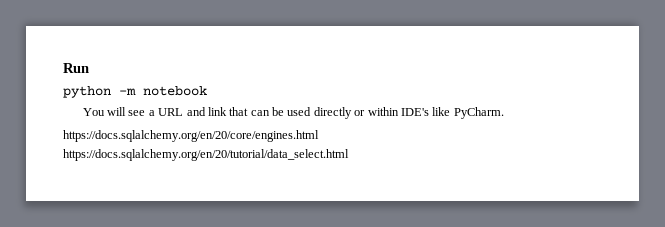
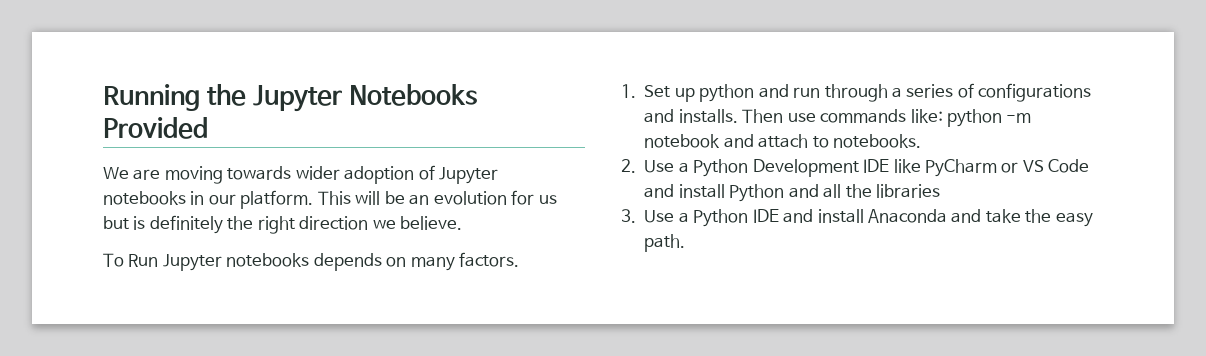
[63,63,89,73] [63,86,207,98] [82,107,504,119] [63,130,319,142] [63,149,349,161] Run // python -m notebook // You will see a URL and link that can be used directly or within IDE's like PyCharm. // https://docs.sqlalchemy.org/en/20/core/engines.html https://docs.sqlalchemy.org/en/20/tutorial/data_select.html -> [103,84,478,112] [103,117,208,139] [103,165,499,184] [103,190,557,209] [103,215,463,234] [103,252,520,271] [621,83,1092,102] [644,109,1032,127] [644,134,922,148] [621,159,1090,177] [644,184,940,202] [621,209,1093,227] [644,234,686,252] Running the Jupyter Notebooks Provided // We are moving towards wider adoption of Jupyter notebooks in our platform. This will be an evolution for us but is definitely the right direction we believe. // To Run Jupyter notebooks depends on many factors. // 1. Set up python and run through a series of configurations and installs. Then use commands like: python -m notebook and attach to notebooks. // 2. Use a Python Development IDE like PyCharm or VS Code and install Python and all the libraries // 3. Use a Python IDE and install Anaconda and take the easy path.

